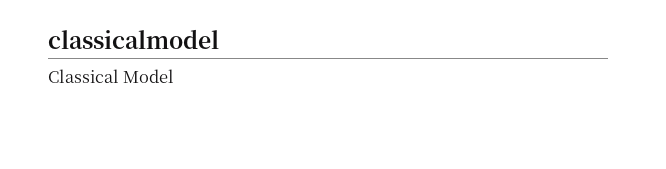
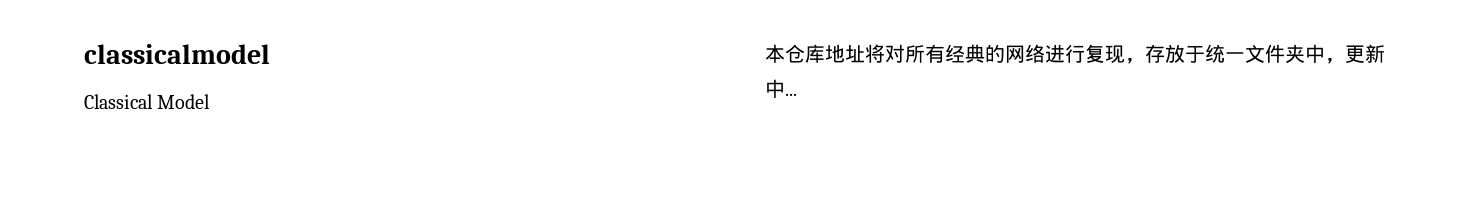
(175, 76) none -> [765,44,1385,64] [765,79,797,98] // 本仓库地址将对所有经典的网络进行复现，存放于统一文件夹中，更新中...

